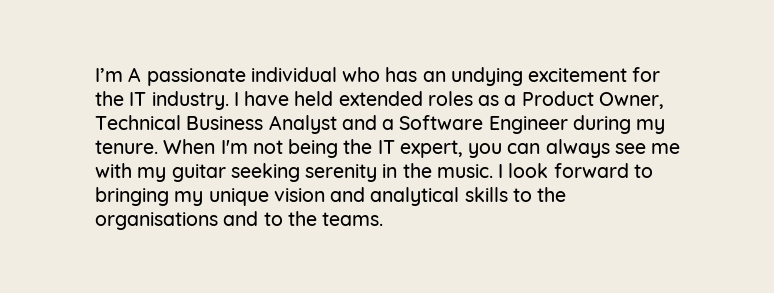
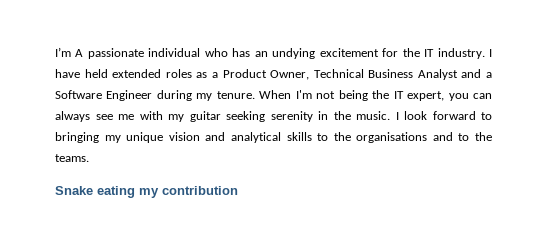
(384, 219) none -> [55,186,238,198] // Snake eating my contribution

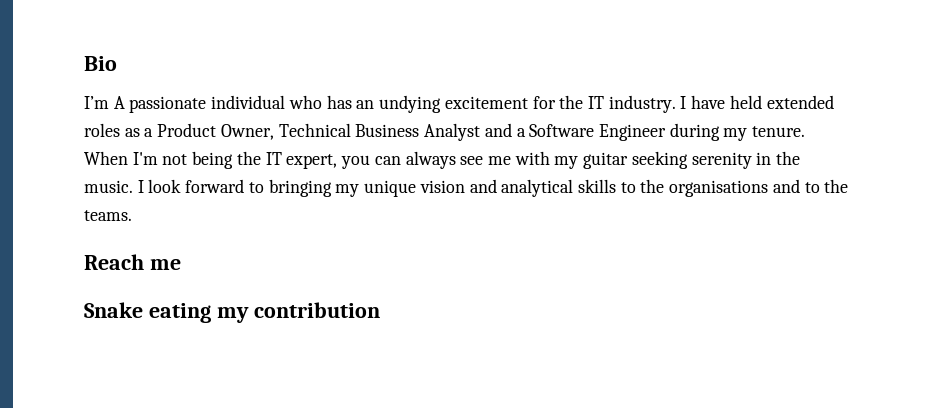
(55, 52) none -> [84,56,117,71] Bio //
(89, 158) none -> [84,254,181,270] // Reach me

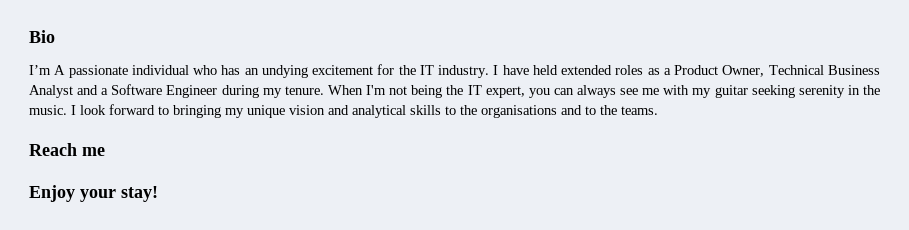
[84,302,380,323] Snake eating my contribution -> [29,185,158,202] Enjoy your stay!

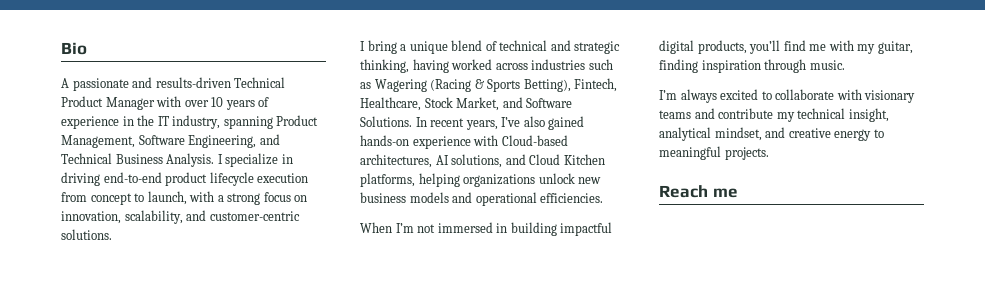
[29,65,51,75] I’m -> (87, 48) none
[131,64,880,78] [29,84,881,98] [29,104,658,118] individual who has an undying excitement for the IT industry. I have held extended roles as a Product Owner, Technical Business Analyst and a Software Engineer during my tenure. When I'm not being the IT expert, you can always see me with my guitar seeking serenity in the music. I look forward to bringing my unique vision and analytical skills to the organisations and to the teams. -> [132,77,286,88] [61,96,270,110] [61,115,319,129] [61,134,280,148] [61,153,293,167] [61,172,309,186] [61,191,308,205] [61,210,300,224] [61,229,112,240] [360,40,621,54] [360,59,613,73] [360,78,618,92] [360,97,573,111] [360,116,585,130] [360,135,568,149] [360,154,605,168] [360,173,602,187] [360,192,604,206] [360,222,613,236] [659,40,913,54] [659,59,845,73] [659,89,916,103] [659,108,889,122] [659,127,884,141] [659,146,769,160] and results-driven Technical Product Manager with over 10 years of experience in the IT industry, spanning Product Management, Software Engineering, and Technical Business Analysis. I specialize in driving end-to-end product lifecycle execution from concept to launch, with a strong focus on innovation, scalability, and customer-centric solutions. // I bring a unique blend of technical and strategic thinking, having worked across industries such as Wagering (Racing & Sports Betting), Fintech, Healthcare, Stock Market, and Software Solutions. In recent years, I’ve also gained hands-on experience with Cloud-based architectures, AI solutions, and Cloud Kitchen platforms, helping organizations unlock new business models and operational efficiencies. // When I’m not immersed in building impactful digital products, you’ll find me with my guitar, finding inspiration through music. // I’m always excited to collaborate with visionary teams and contribute my technical insight, analytical mindset, and creative energy to meaningful projects.
[29,185,158,202] // Enjoy your stay! -> (738, 193) none

